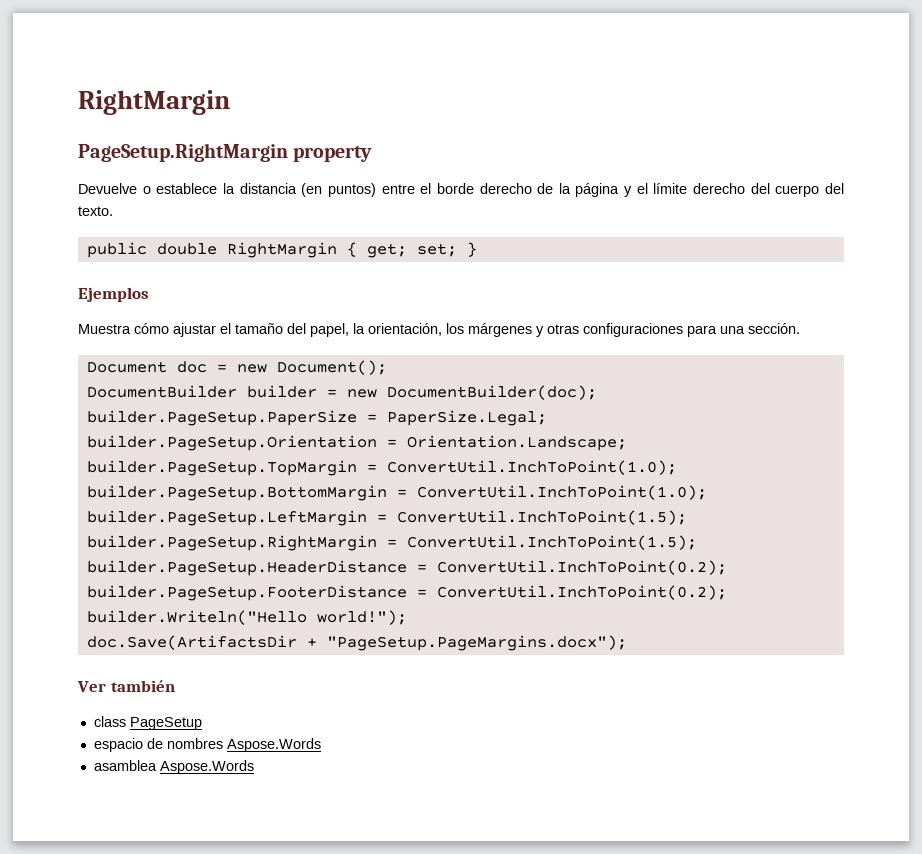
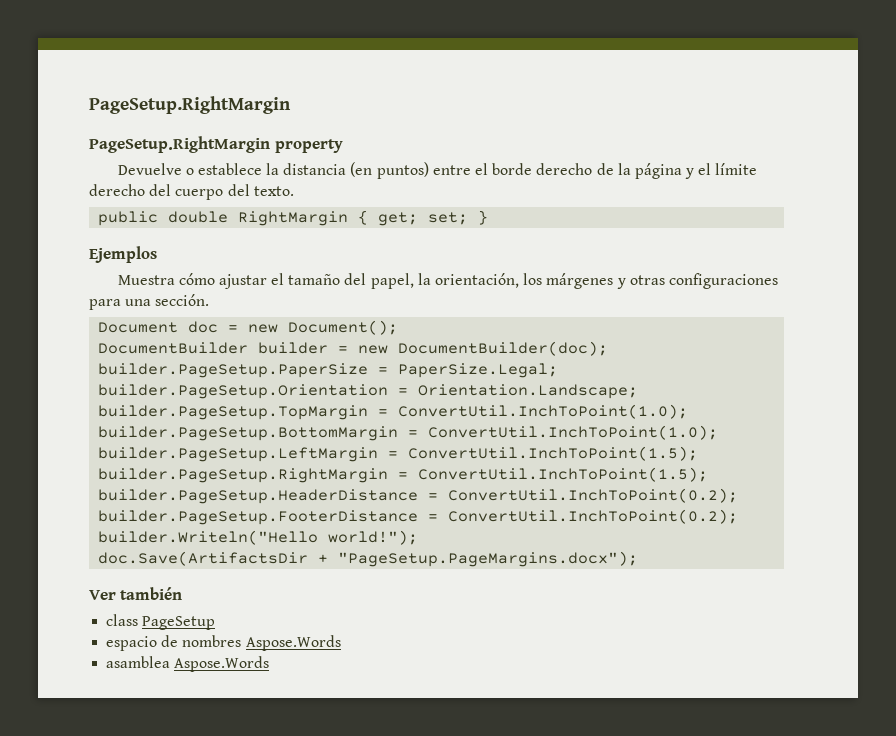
[78,90,230,115] RightMargin -> [89,96,291,114] PageSetup.RightMargin

